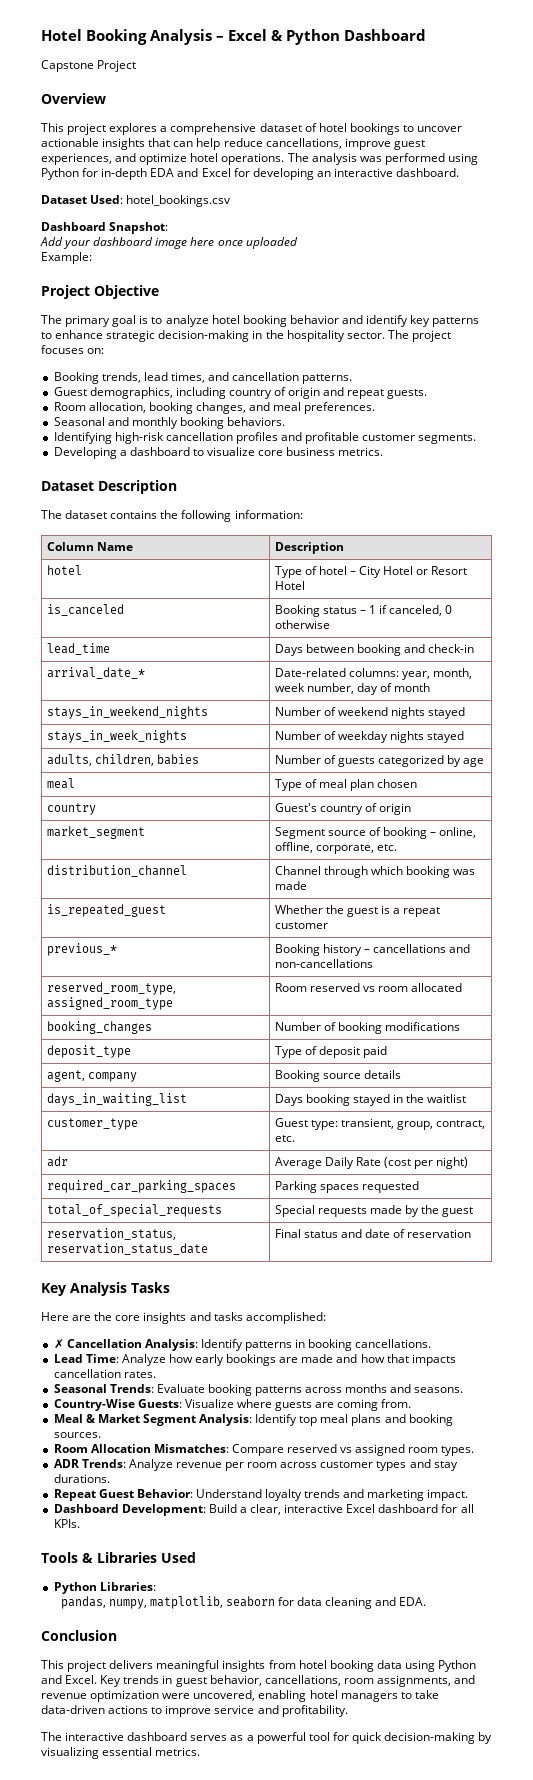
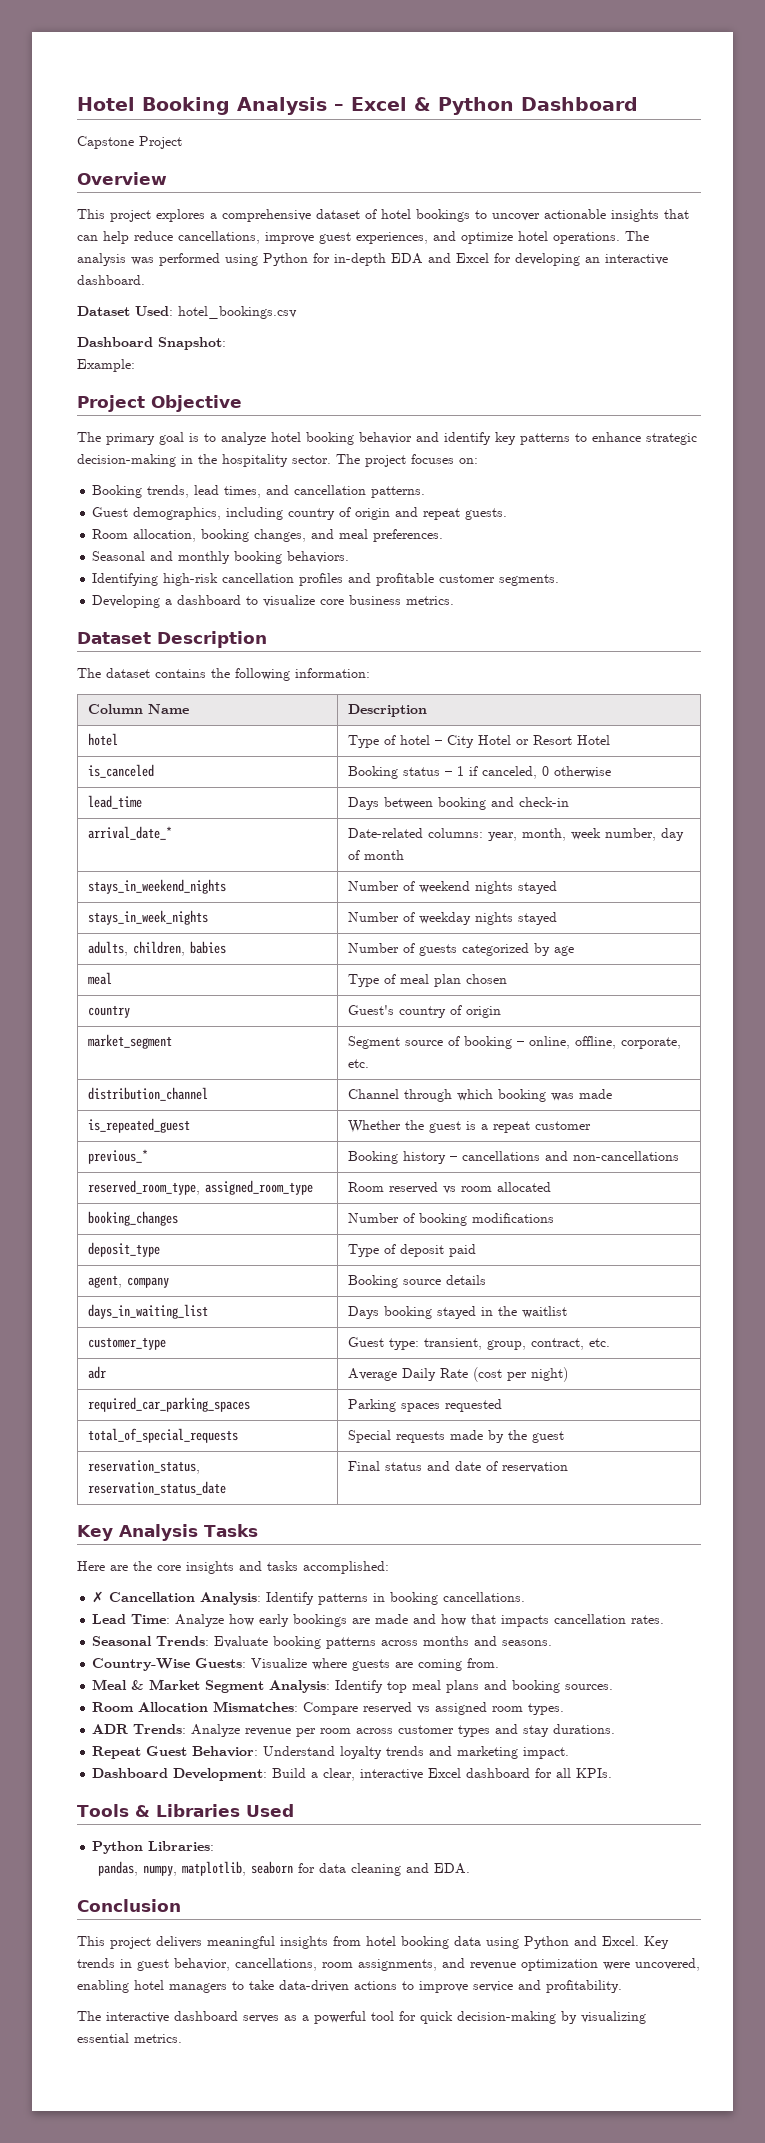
[40,237,298,249] // Add your dashboard image here once uploaded -> (226, 343) none

